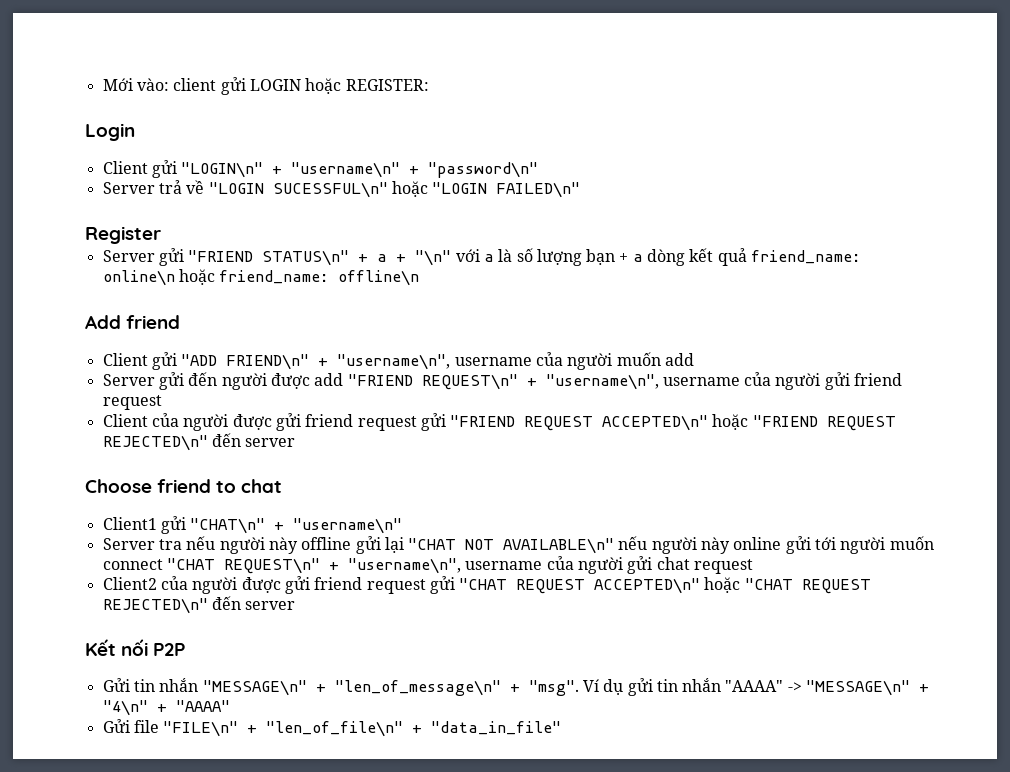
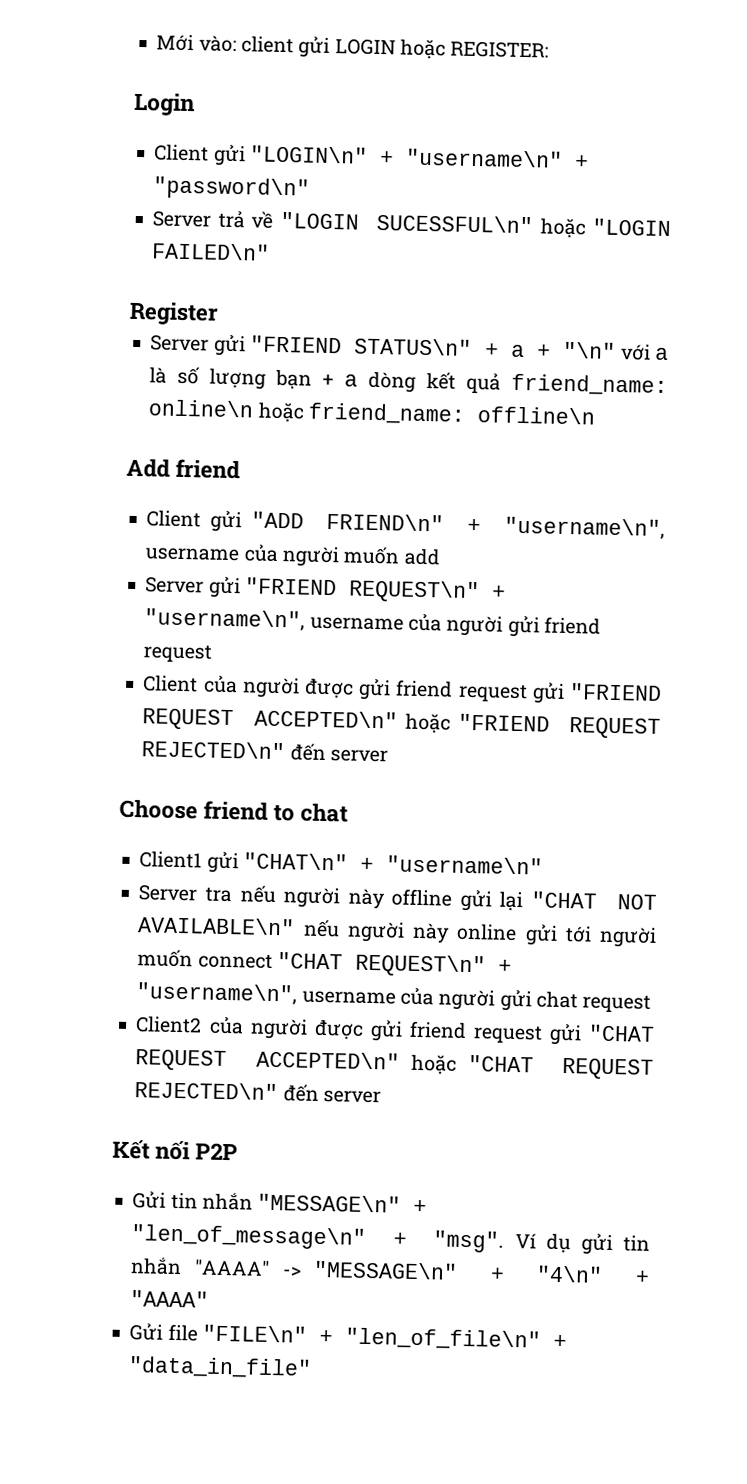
[188,372,344,390] đến người được add -> (241, 587) none

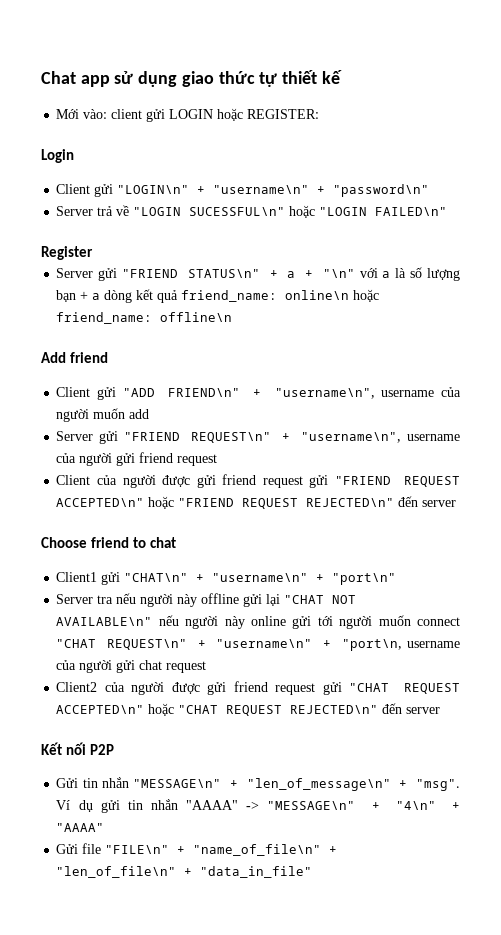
(156, 43) none -> [41,70,342,87] Chat app sử dụng giao thức tự thiết kế //
(543, 865) none -> [316,573,397,585] + "port\n"
[136,982,298,1005] "username\n", -> [216,639,402,651] "username\n" + "port\n,
(333, 1336) none -> [193,844,338,856] "name_of_file\n" +

